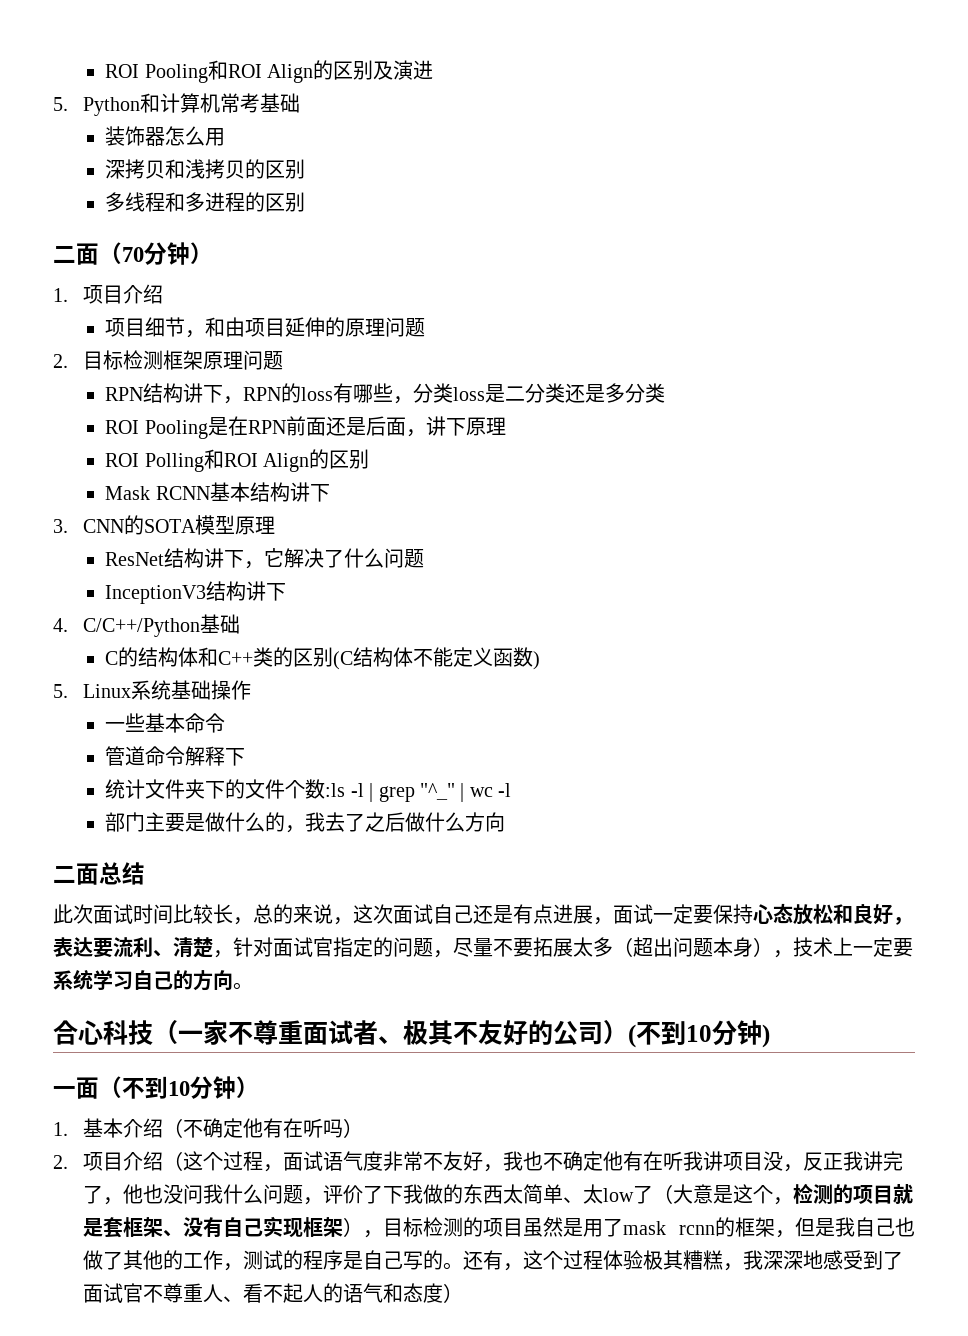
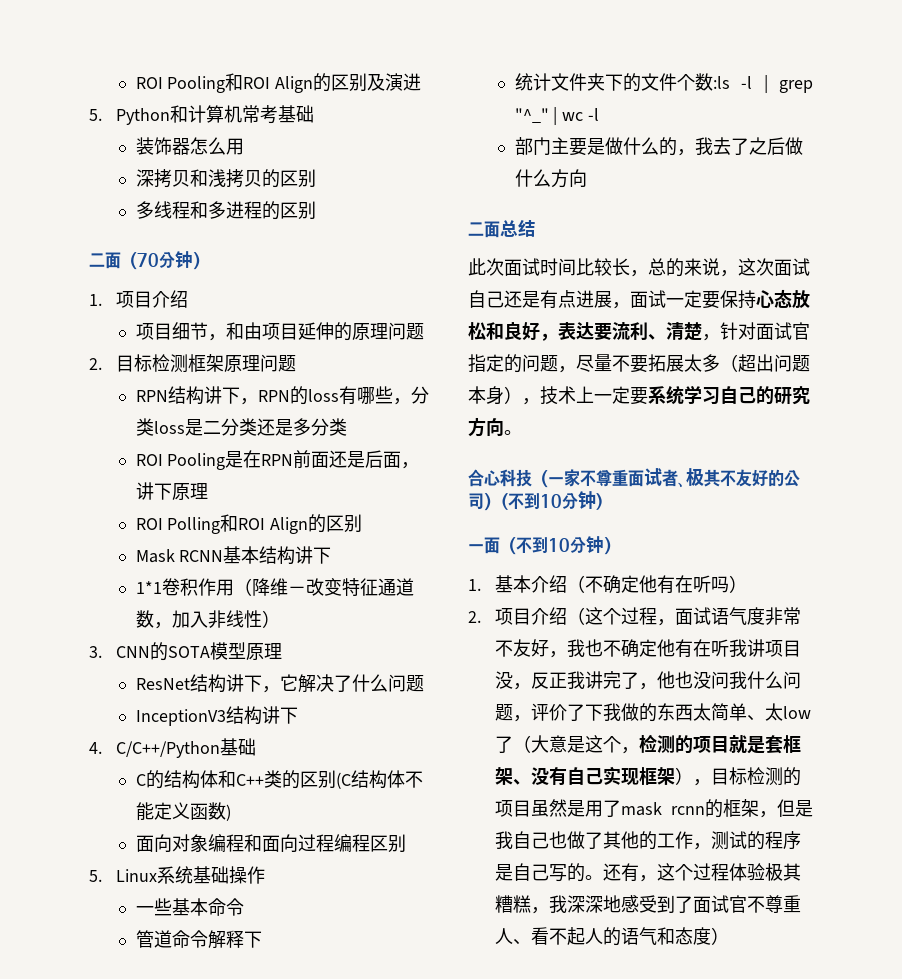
(330, 493) none -> [135,578,414,596] [135,610,280,629] // 1*1卷积作用（降维－改变特征通道数，加入非线性）
(541, 660) none -> [135,834,406,853] // 面向对象编程和面向过程编程区别
(193, 980) none -> [774,386,810,405] 研究

